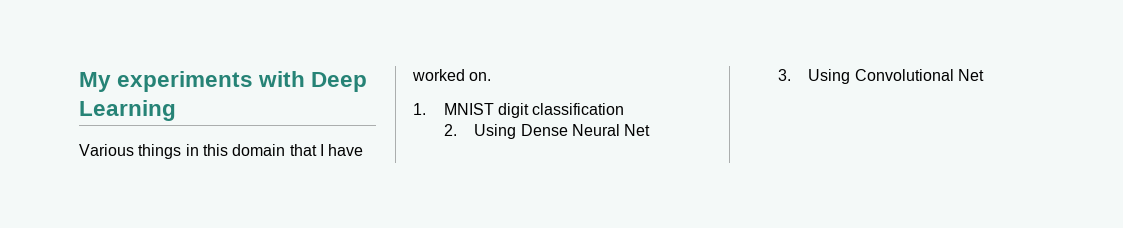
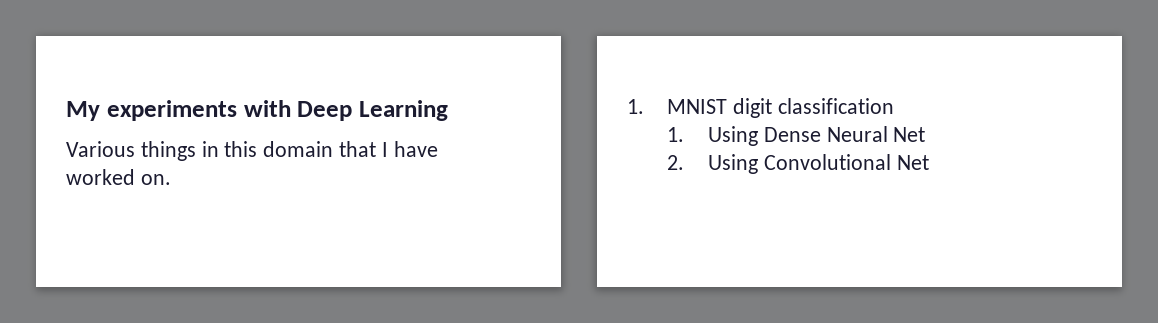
[443,124,457,136] 2. -> [667,127,685,142] 1.
[777,69,791,81] 3. -> [667,155,685,170] 2.

